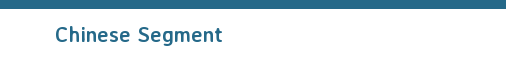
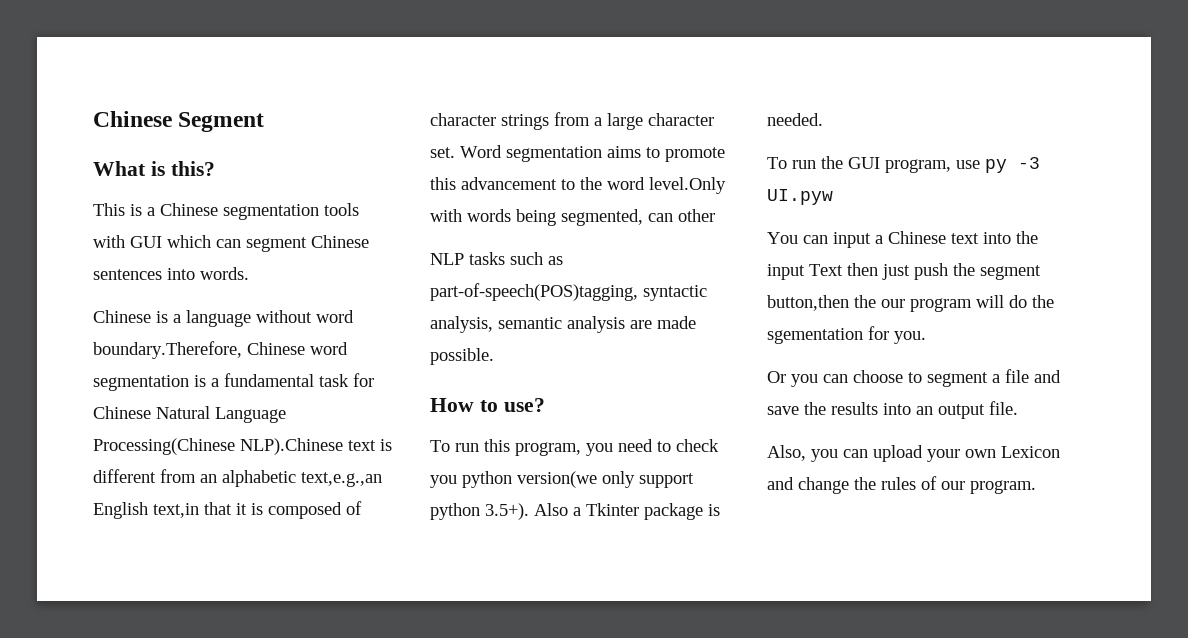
(223, 36) none -> [93,161,215,176] [93,203,359,220] [93,235,369,252] [93,267,249,280] [93,310,354,327] [93,341,348,359] [93,373,374,391] [93,406,286,423] [93,438,392,455] [93,469,382,487] [93,501,362,519] [430,112,714,130] [430,145,725,162] [430,177,726,194] [430,209,715,226] [430,252,563,265] [430,283,707,301] [430,316,696,333] [430,348,494,365] [430,398,545,412] [430,439,719,456] [430,471,694,488] [430,503,720,520] [767,113,823,126] [767,156,1040,173] [767,189,833,205] [767,231,1038,248] [767,263,1041,280] [767,295,1054,312] [767,326,926,344] [767,369,1061,387] [767,401,1018,419] [767,445,1060,462] [767,476,1036,494] // What is this? // This is a Chinese segmentation tools with GUI which can segment Chinese sentences into words. // Chinese is a language without word boundary.Therefore, Chinese word segmentation is a fundamental task for Chinese Natural Language Processing(Chinese NLP).Chinese text is different from an alphabetic text,e.g.,an English text,in that it is composed of character strings from a large character set. Word segmentation aims to promote this advancement to the word level.Only with words being segmented, can other // NLP tasks such as part-of-speech(POS)tagging, syntactic analysis, semantic analysis are made possible. // How to use? // To run this program, you need to check you python version(we only support python 3.5+). Also a Tkinter package is needed. // To run the GUI program, use py -3 UI.pyw // You can input a Chinese text into the input Text then just push the segment button,then the our program will do the sgementation for you. // Or you can choose to segment a file and save the results into an output file. // Also, you can upload your own Lexicon and change the rules of our program.

